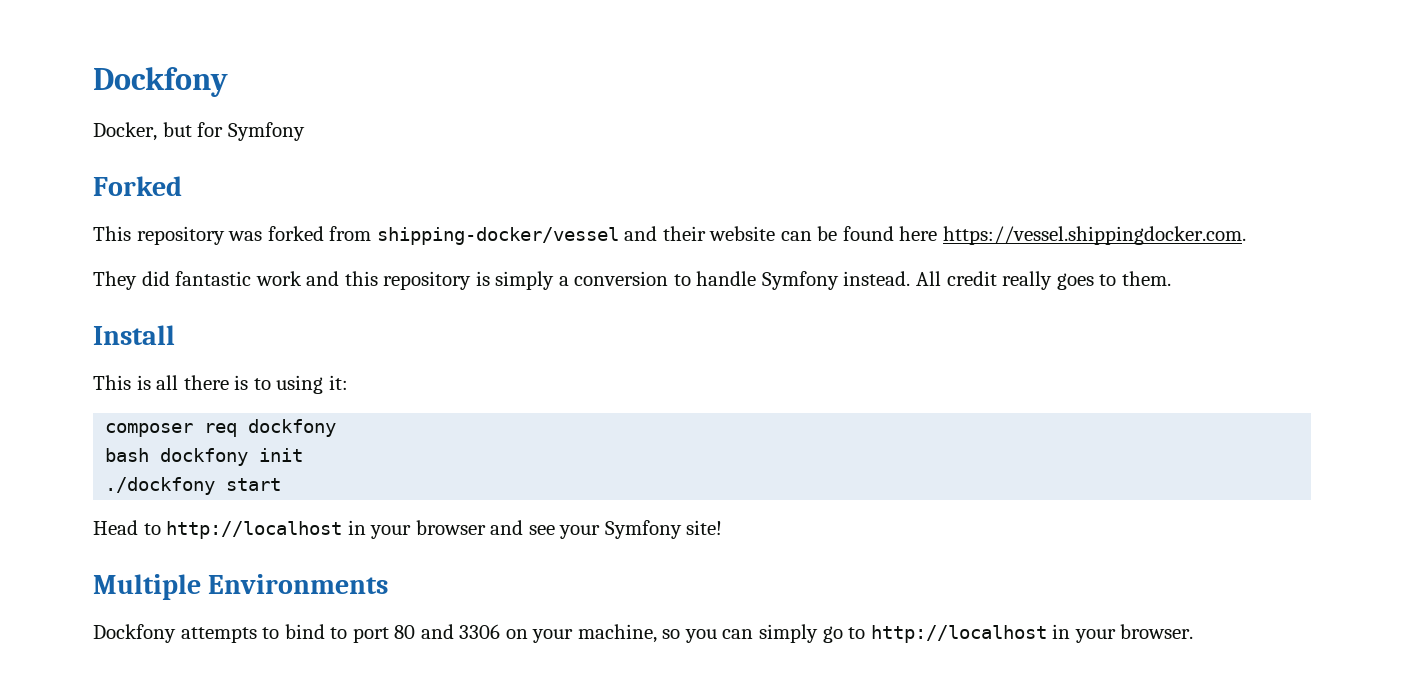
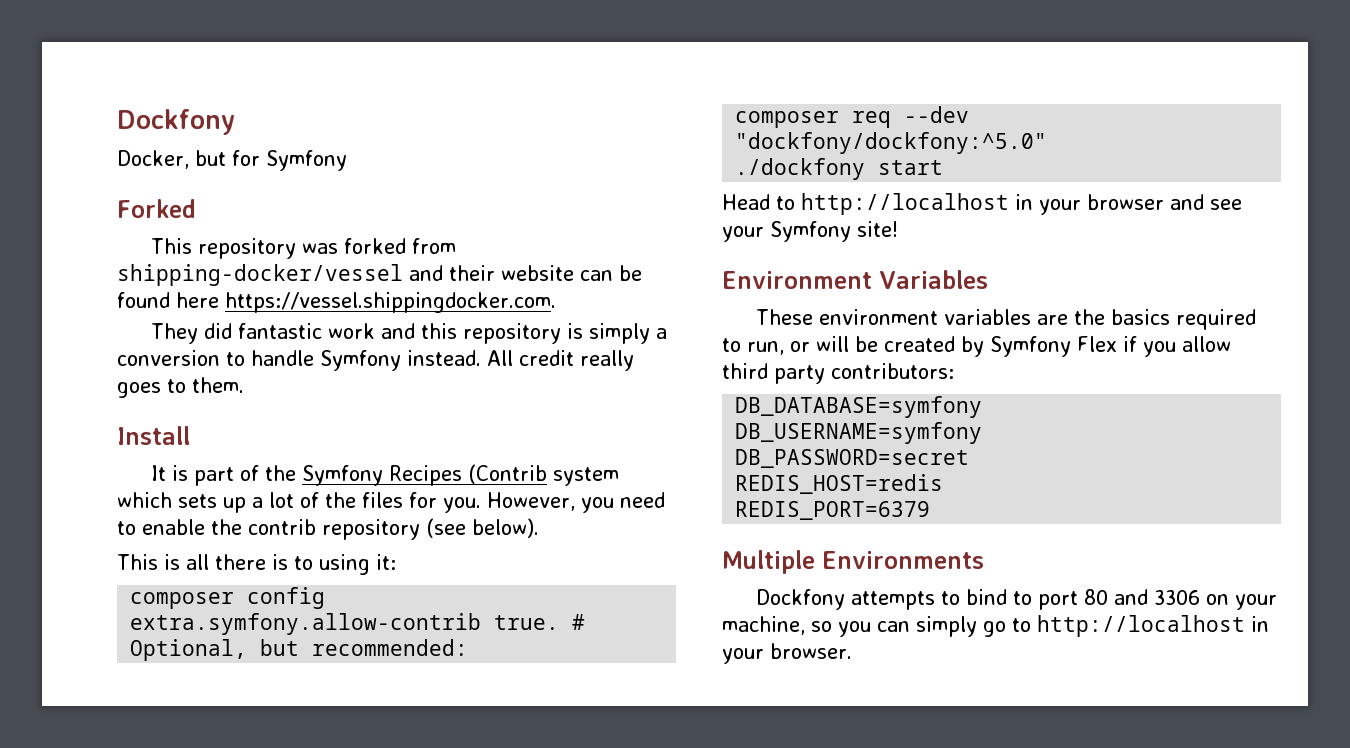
(175, 335) none -> [151,464,620,486] [117,492,665,513] [117,518,539,540] // It is part of the Symfony Recipes (Contrib system which sets up a lot of the files for you. However, you need to enable the contrib repository (see below).
[204,419,337,437] [105,448,304,466] req dockfony // bash dockfony init -> [247,587,326,609] [130,613,586,635] [130,639,469,661] [735,106,970,128] [735,132,1048,154] config extra.symfony.allow-contrib true. # Optional, but recommended: // composer req --dev "dockfony/dockfony:^5.0"
(723, 527) none -> [722,270,988,289] [756,309,1257,330] [722,336,1231,357] [722,363,954,384] [735,396,983,418] [735,422,983,444] [735,449,970,468] [735,474,944,494] [735,501,931,520] // Environment Variables // These environment variables are the basics required to run, or will be created by Symfony Flex if you allow third party contributors: // DB_DATABASE=symfony // DB_USERNAME=symfony // DB_PASSWORD=secret // REDIS_HOST=redis // REDIS_PORT=6379

